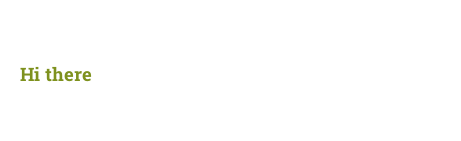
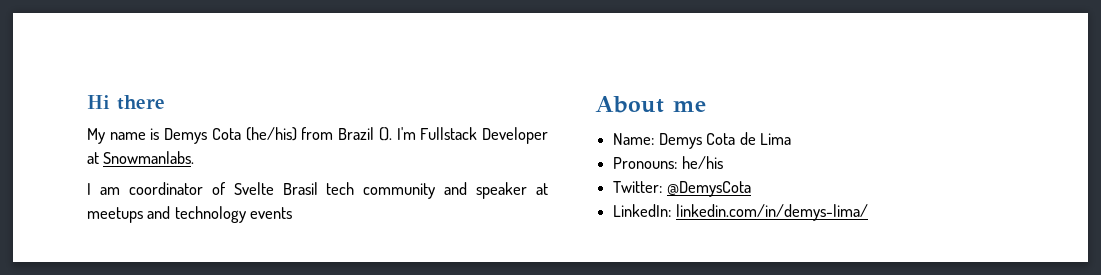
(92, 74) none -> [87,127,548,144] [87,151,195,164] [87,182,548,199] [87,206,293,223] [595,96,706,113] [613,132,791,149] [613,156,723,169] [613,181,751,197] [613,204,868,221] // My name is Demys Cota (he/his) from Brazil (). I'm Fullstack Developer at Snowmanlabs. // I am coordinator of Svelte Brasil tech community and speaker at meetups and technology events // About me // Name: Demys Cota de Lima // Pronouns: he/his // Twitter: @DemysCota // LinkedIn: linkedin.com/in/demys-lima/

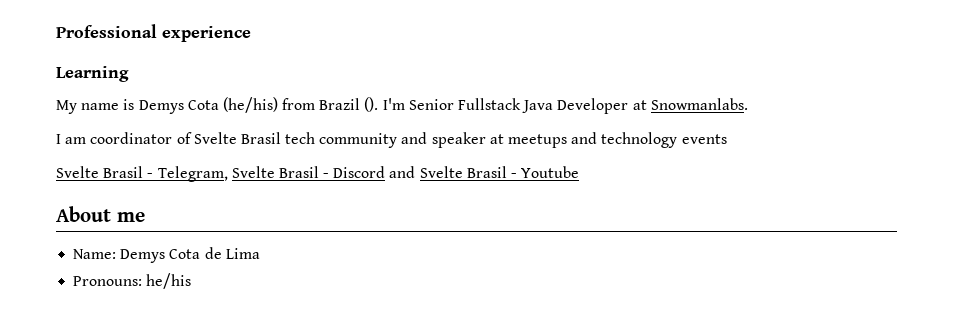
[87,95,165,110] Hi there -> [56,24,251,42] [56,66,129,82] Professional experience // Learning
[420,127,478,140] Fullstack -> [408,98,554,113] Senior Fullstack Java
(293, 213) none -> [56,166,580,182] // Svelte Brasil - Telegram, Svelte Brasil - Discord and Svelte Brasil - Youtube
[613,181,751,197] [613,204,868,221] // Twitter: @DemysCota // LinkedIn: linkedin.com/in/demys-lima/ -> (192, 281) none

